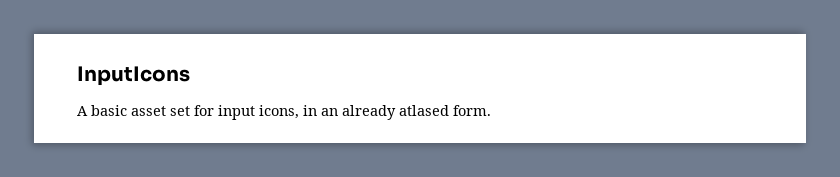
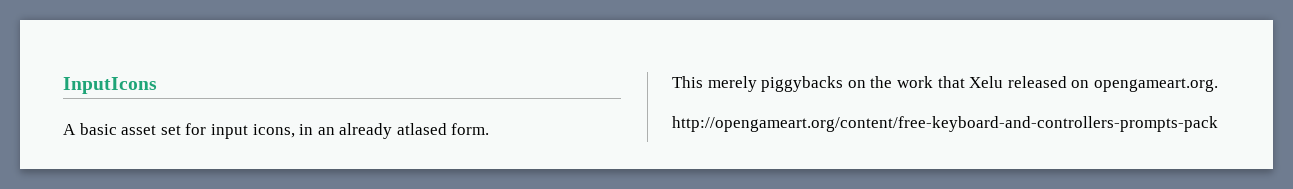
(491, 110) none -> [672,76,1218,92] [672,116,1218,132] // This merely piggybacks on the work that Xelu released on opengameart.org. // http://opengameart.org/content/free-keyboard-and-controllers-prompts-pack

